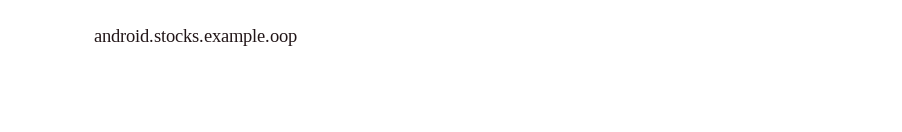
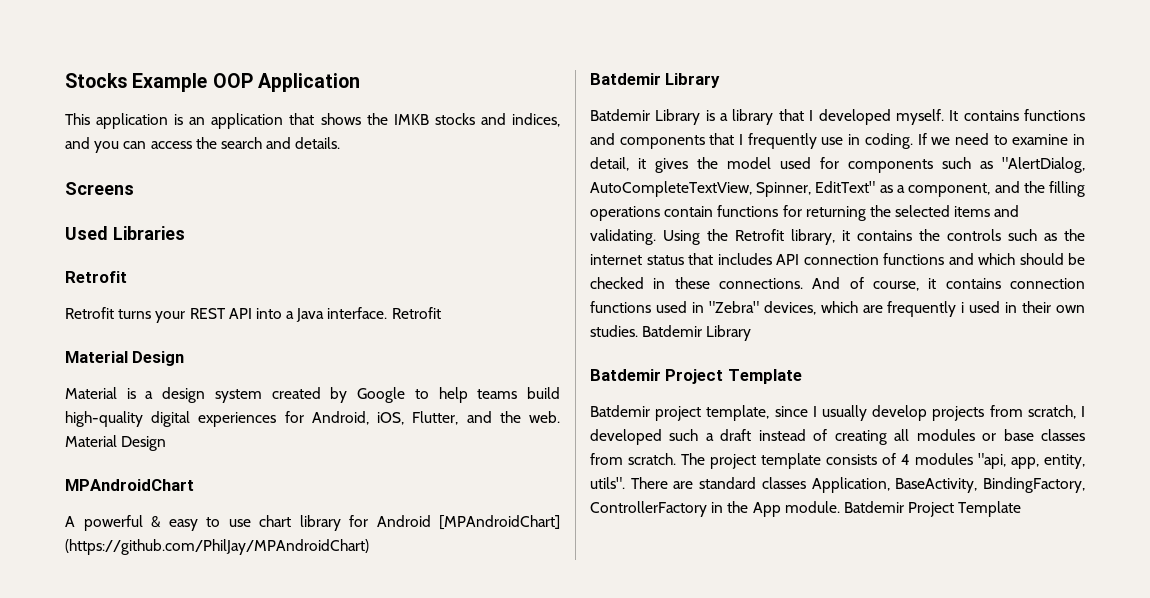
[94,29,297,46] android.stocks.example.oop -> [65,73,360,92] [65,113,560,129] [65,137,341,153] [65,182,134,195] [65,226,185,240] [65,271,127,283] [65,307,441,323] [65,351,185,366] [65,387,560,403] [65,411,560,427] [65,435,167,451] [65,479,194,491] [65,515,560,531] [65,539,369,555] [590,73,721,88] [590,109,1085,125] [590,133,1085,149] [590,157,1085,173] [590,181,1085,197] [590,205,1020,221] [590,229,1085,245] [590,253,1085,265] [590,277,1085,291] [590,301,1085,317] [590,325,752,341] [590,369,802,384] [590,405,1085,421] [590,429,1085,445] [590,453,1085,469] [590,477,1086,493] [590,501,1022,517] Stocks Example OOP Application // This application is an application that shows the IMKB stocks and indices, and you can access the search and details. // Screens // Used Libraries // Retrofit // Retrofit turns your REST API into a Java interface. Retrofit // Material Design // Material is a design system created by Google to help teams build high-quality digital experiences for Android, iOS, Flutter, and the web. Material Design // MPAndroidChart // A powerful & easy to use chart library for Android [MPAndroidChart] (https://github.com/PhilJay/MPAndroidChart) // Batdemir Library // Batdemir Library is a library that I developed myself. It contains functions and components that I frequently use in coding. If we need to examine in detail, it gives the model used for components such as "AlertDialog, AutoCompleteTextView, Spinner, EditText" as a component, and the filling operations contain functions for returning the selected items and validating. Using the Retrofit library, it contains the controls such as the internet status that includes API connection functions and which should be checked in these connections. And of course, it contains connection functions used in "Zebra" devices, which are frequently i used in their own studies. Batdemir Library // Batdemir Project Template // Batdemir project template, since I usually develop projects from scratch, I developed such a draft instead of creating all modules or base classes from scratch. The project template consists of 4 modules "api, app, entity, utils". There are standard classes Application, BaseActivity, BindingFactory, ControllerFactory in the App module. Batdemir Project Template

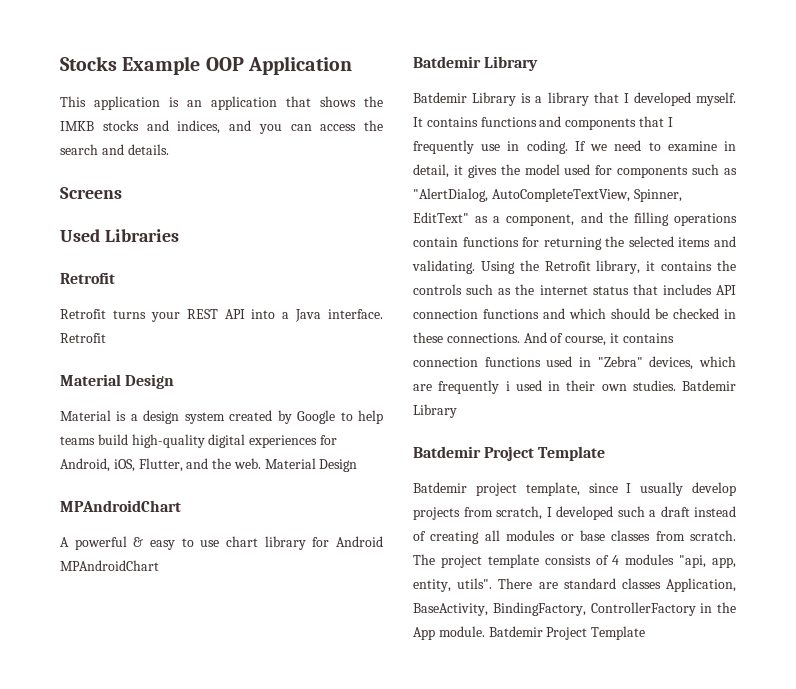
[439,515,560,530] [65,539,369,555] [MPAndroidChart] (https://github.com/PhilJay/MPAndroidChart) -> [60,560,159,571] MPAndroidChart

